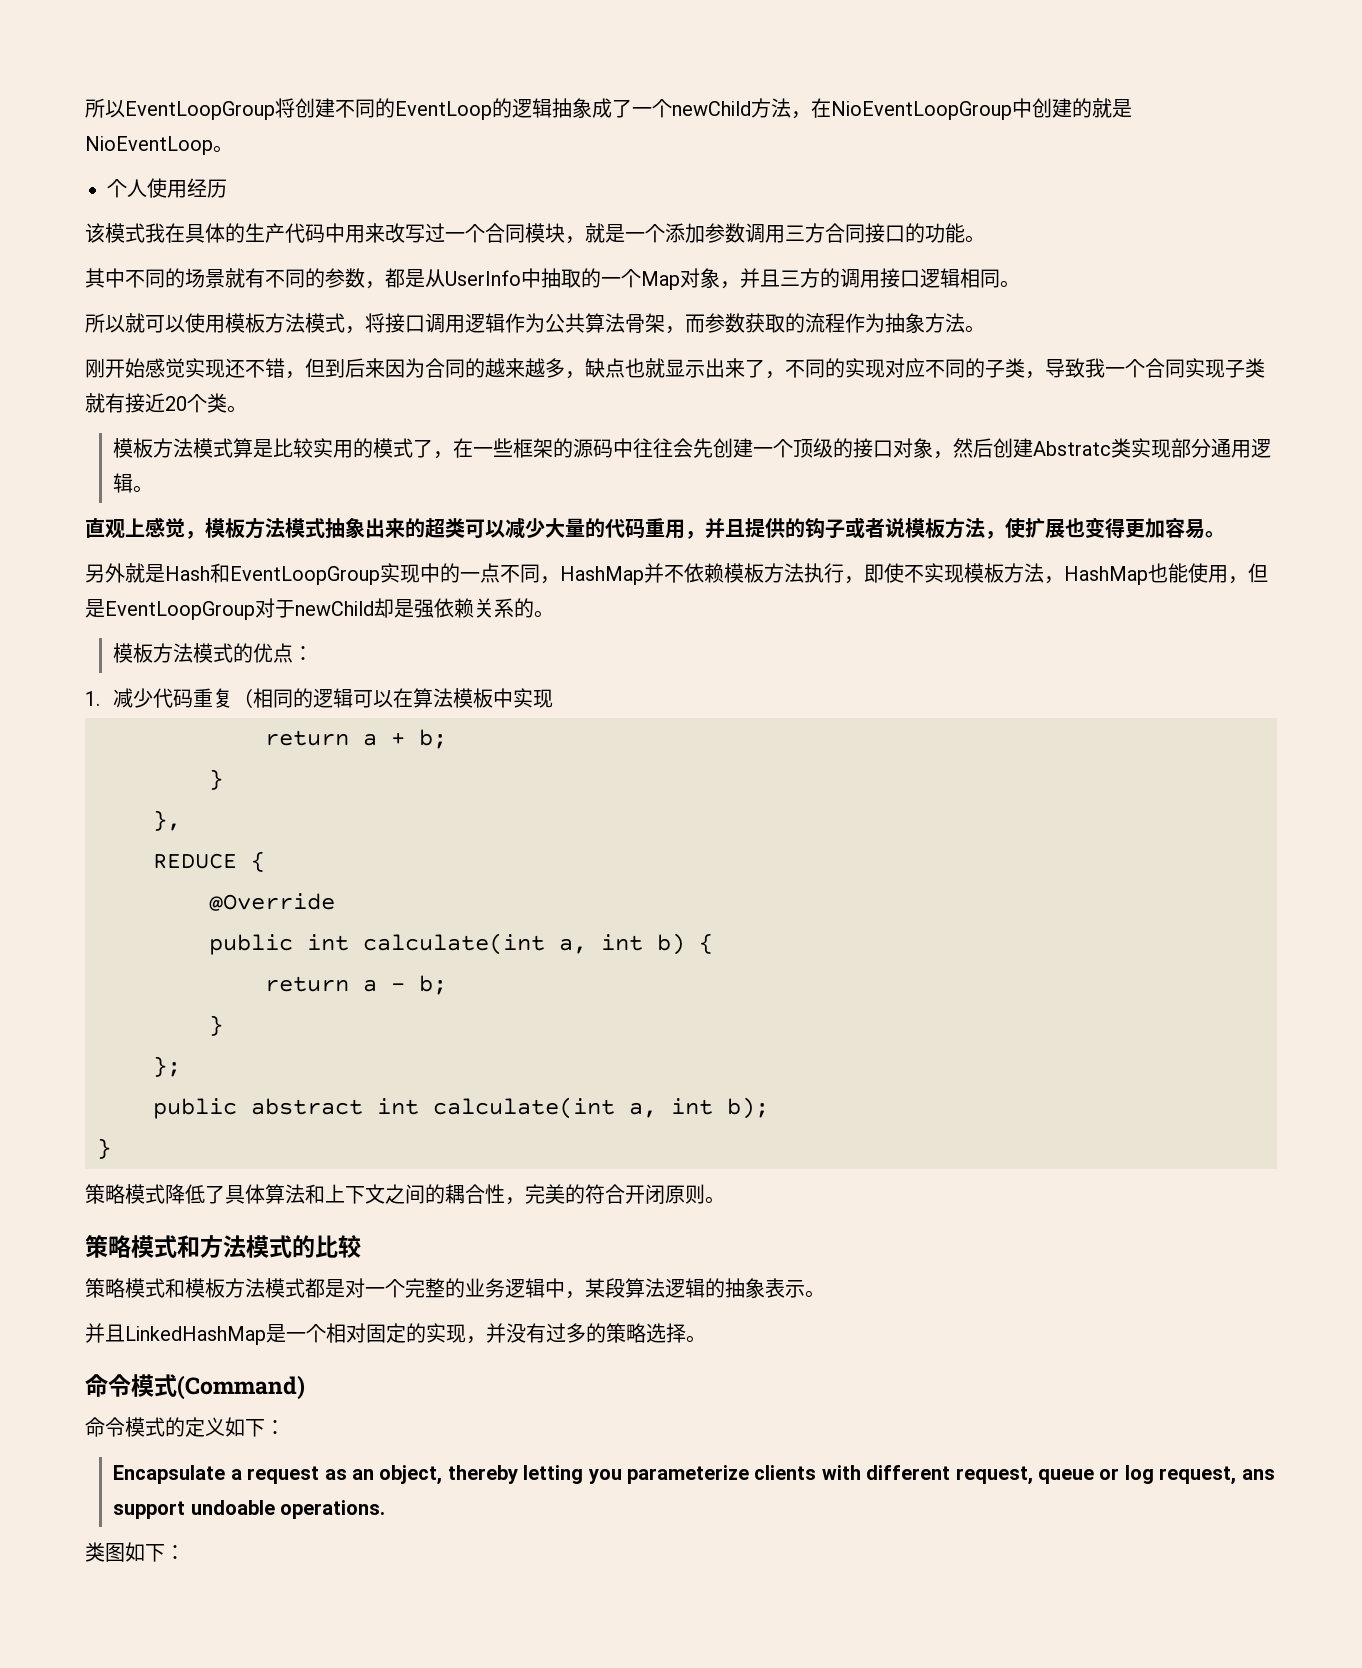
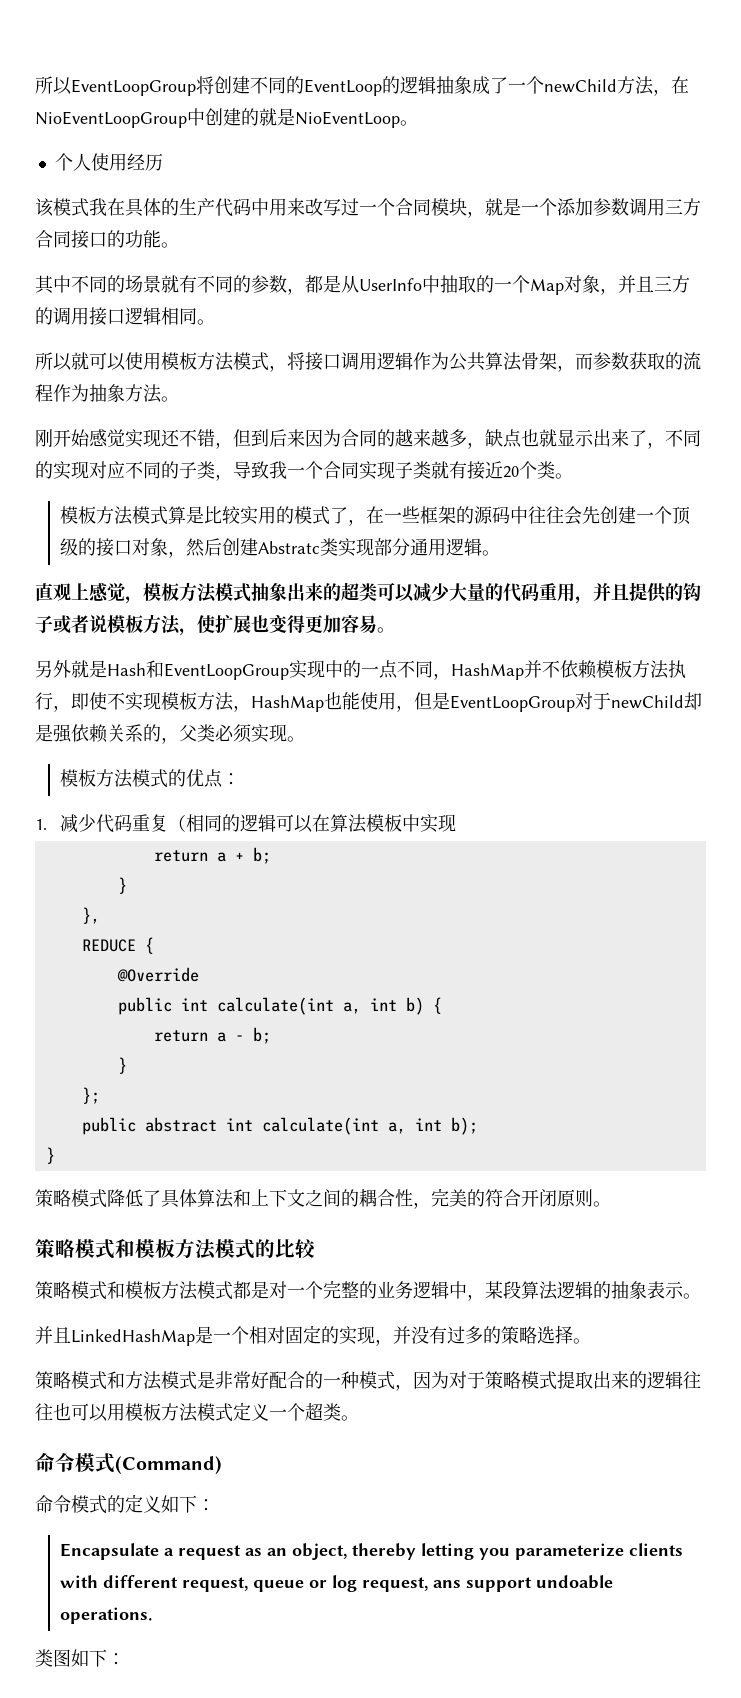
(534, 608) none -> [161,724,287,744] ，父类必须实现
(200, 1246) none -> [135,1239,175,1258] 模板
(706, 1339) none -> [35,1371,701,1391] [35,1402,359,1422] // 策略模式和方法模式是非常好配合的一种模式，因为对于策略模式提取出来的逻辑往往也可以用模板方法模式定义一个超类。

